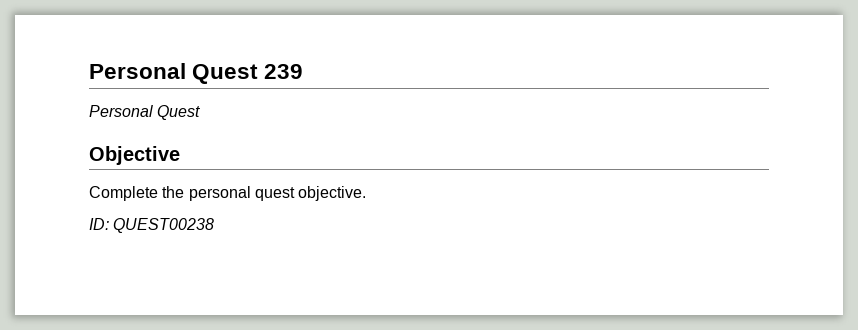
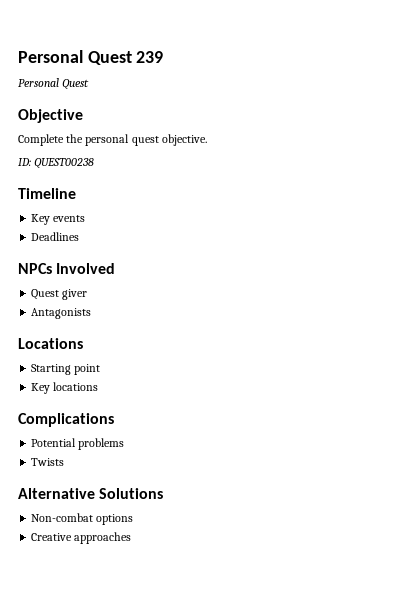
(215, 225) none -> [18,188,76,199] [31,214,86,225] [31,232,80,241] [18,263,116,274] [31,289,88,300] [31,308,92,319] [18,338,83,349] [31,364,101,375] [31,382,99,394] [18,413,114,427] [31,438,125,450] [31,458,65,466] [18,488,164,499] [31,513,134,525] [31,532,132,544] // Timeline // Key events // Deadlines // NPCs Involved // Quest giver // Antagonists // Locations // Starting point // Key locations // Complications // Potential problems // Twists // Alternative Solutions // Non-combat options // Creative approaches

